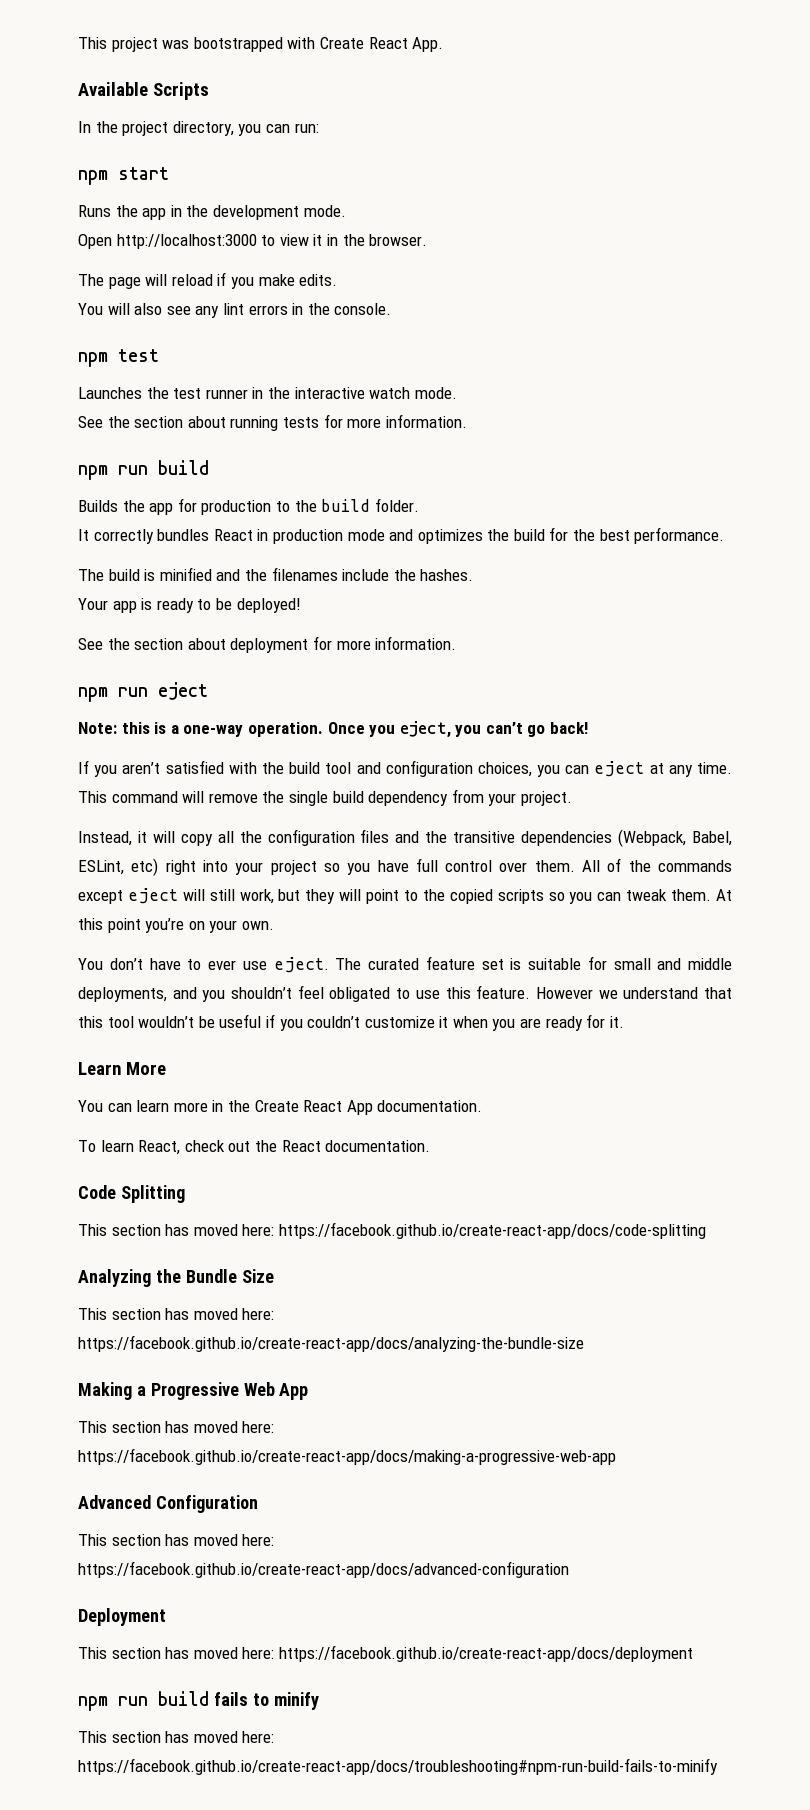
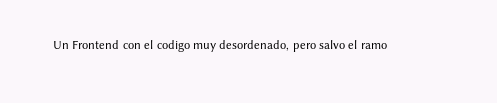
[78,37,444,52] [78,82,209,100] [78,121,319,136] [78,167,169,185] [78,205,346,220] [78,234,428,249] [78,272,338,289] [78,303,392,318] [78,349,159,367] [78,387,457,399] [78,414,467,431] [78,460,209,480] [78,498,419,515] [78,527,725,544] [78,567,474,581] [78,598,301,613] [78,636,457,653] [78,682,208,702] [78,721,589,738] [78,760,732,777] [78,789,572,806] [78,829,732,847] [78,858,732,876] [78,888,733,904] [78,918,274,933] [78,956,732,973] [78,985,732,1002] [78,1014,624,1031] [78,1062,166,1075] [78,1100,483,1115] [78,1140,431,1155] [78,1185,185,1203] [78,1222,706,1239] [78,1269,274,1287] [78,1308,275,1320] [78,1335,584,1352] [78,1382,309,1400] [78,1421,275,1433] [78,1448,616,1465] [78,1495,258,1513] [78,1534,275,1546] [78,1561,569,1578] [78,1608,166,1626] [78,1645,693,1662] [78,1691,319,1711] [78,1731,275,1743] [78,1758,718,1775] This project was bootstrapped with Create React App. // Available Scripts // In the project directory, you can run: // npm start // Runs the app in the development mode. // Open http://localhost:3000 to view it in the browser. // The page will reload if you make edits. // You will also see any lint errors in the console. // npm test // Launches the test runner in the interactive watch mode. // See the section about running tests for more information. // npm run build // Builds the app for production to the build folder. // It correctly bundles React in production mode and optimizes the build for the best performance. // The build is minified and the filenames include the hashes. // Your app is ready to be deployed! // See the section about deployment for more information. // npm run eject // Note: this is a one-way operation. Once you eject, you can’t go back! // If you aren’t satisfied with the build tool and configuration choices, you can eject at any time. This command will remove the single build dependency from your project. // Instead, it will copy all the configuration files and the transitive dependencies (Webpack, Babel, ESLint, etc) right into your project so you have full control over them. All of the commands except eject will still work, but they will point to the copied scripts so you can tweak them. At this point you’re on your own. // You don’t have to ever use eject. The curated feature set is suitable for small and middle deployments, and you shouldn’t feel obligated to use this feature. However we understand that this tool wouldn’t be useful if you couldn’t customize it when you are ready for it. // Learn More // You can learn more in the Create React App documentation. // To learn React, check out the React documentation. // Code Splitting // This section has moved here: https://facebook.github.io/create-react-app/docs/code-splitting // Analyzing the Bundle Size // This section has moved here: https://facebook.github.io/create-react-app/docs/analyzing-the-bundle-size // Making a Progressive Web App // This section has moved here: https://facebook.github.io/create-react-app/docs/making-a-progressive-web-app // Advanced Configuration // This section has moved here: https://facebook.github.io/create-react-app/docs/advanced-configuration // Deployment // This section has moved here: https://facebook.github.io/create-react-app/docs/deployment // npm run build fails to minify // This section has moved here: https://facebook.github.io/create-react-app/docs/troubleshooting#npm-run-build-fails-to-minify -> [53,40,387,52] Un Frontend con el codigo muy desordenado, pero salvo el ramo

